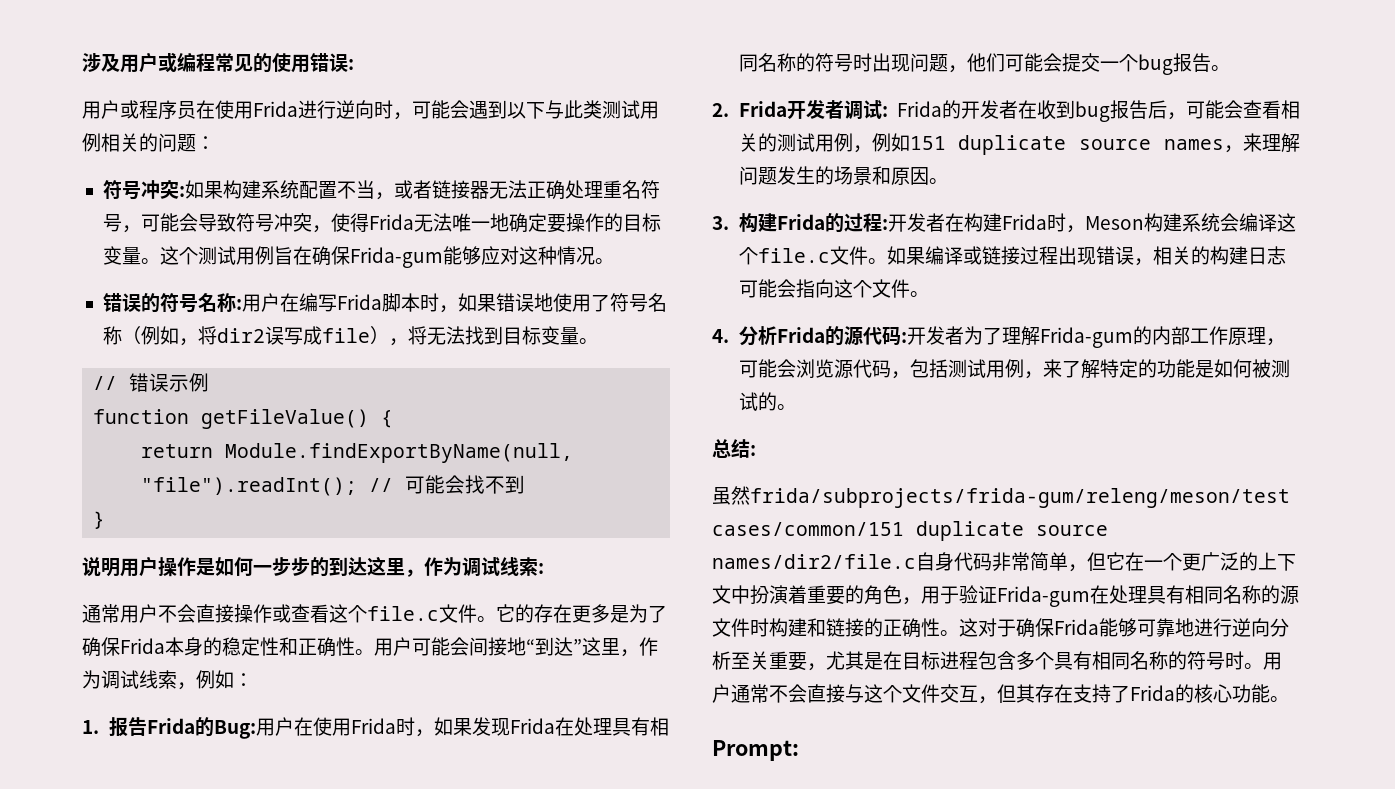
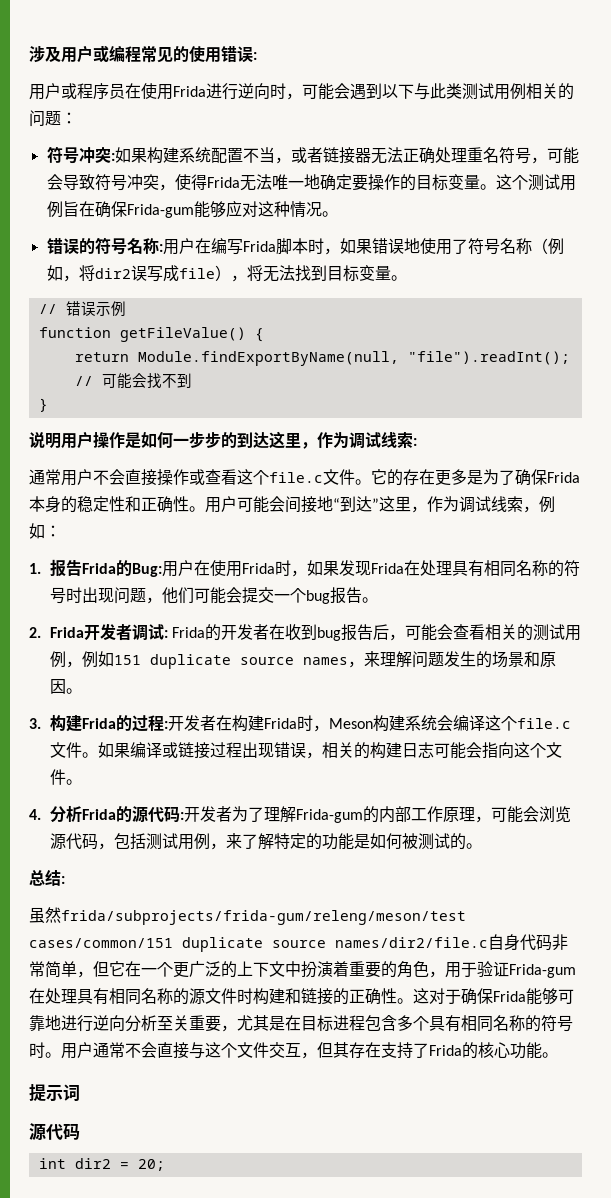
[712,740,799,761] Prompt: -> [29,1084,80,1101] [29,1123,80,1141] [38,1158,165,1171] 提示词 // 源代码 // int dir2 = 20;

